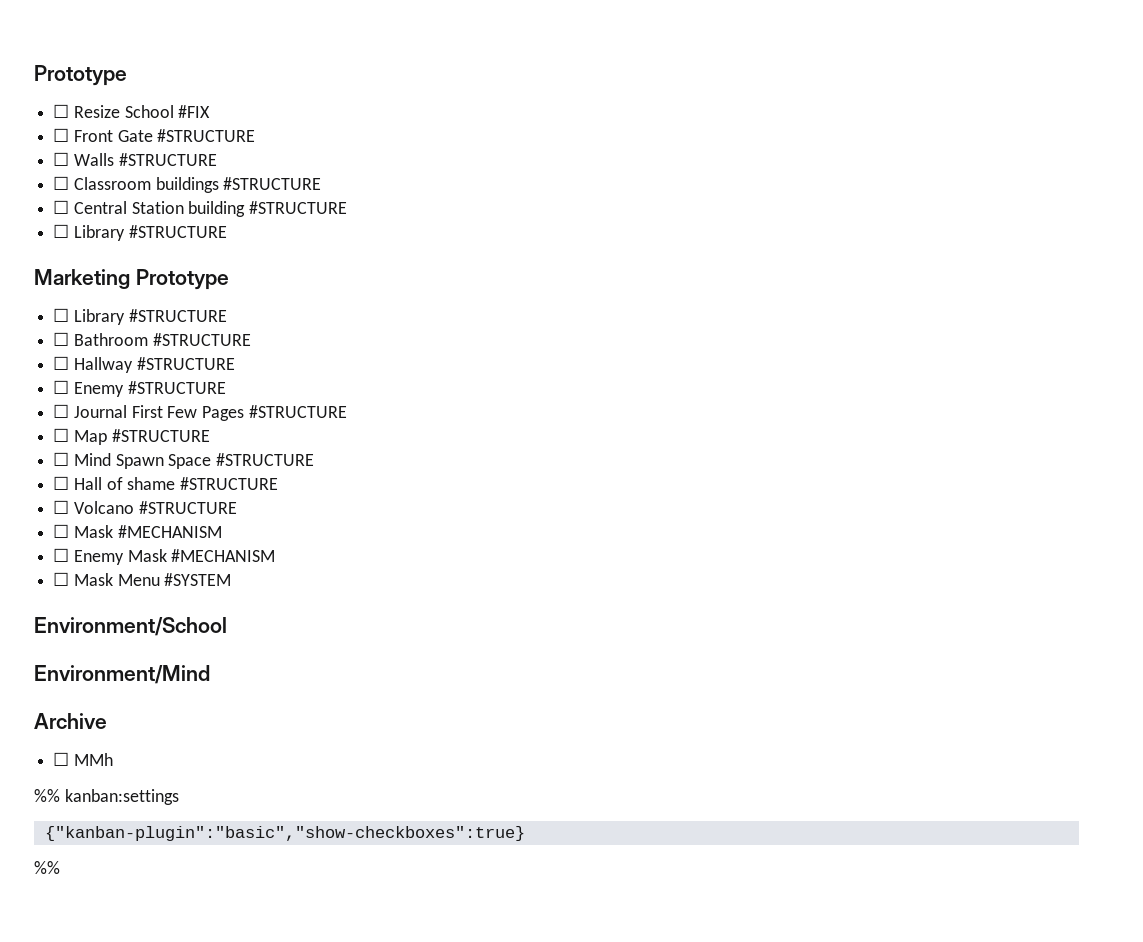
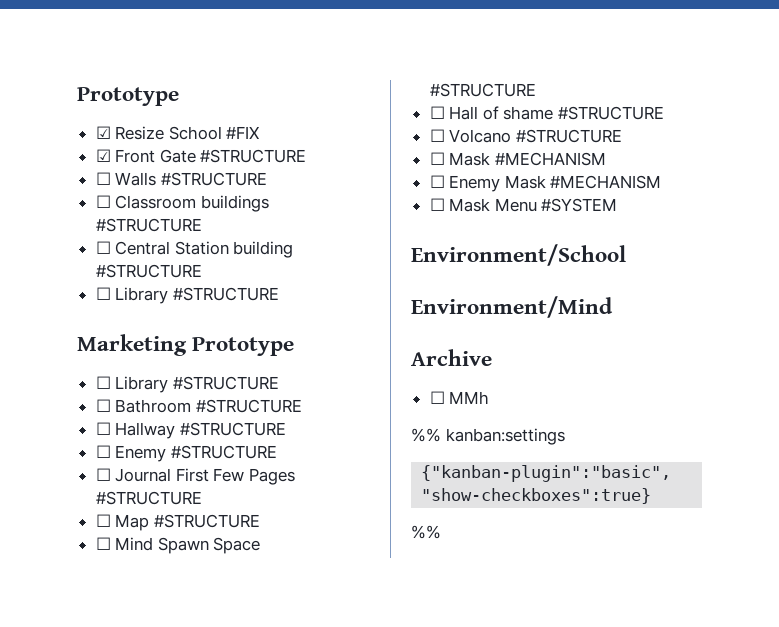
[34,65,127,86] [53,104,70,118] Prototype // ☐ -> [77,87,179,106] [95,126,111,139] Prototype // ☑
[53,128,70,142] ☐ -> [95,149,111,162] ☑

